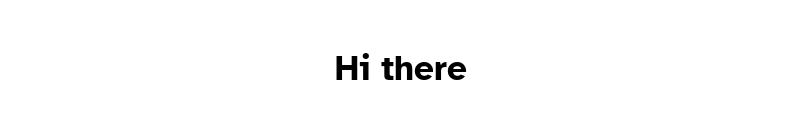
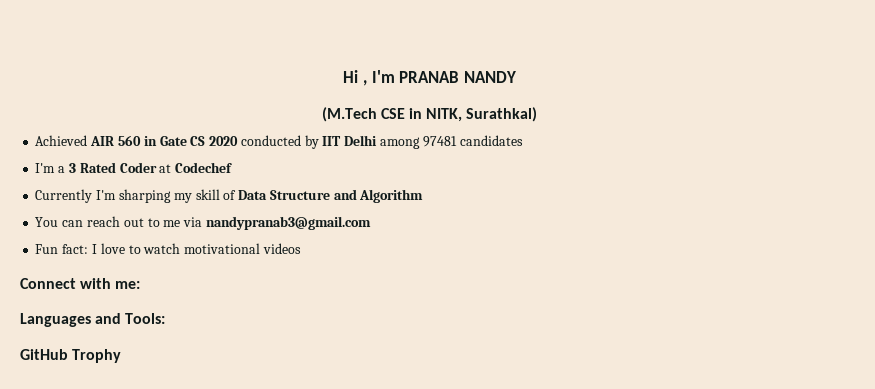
[380,56,467,80] there -> [362,70,516,86] [321,107,538,122] [35,135,523,149] [35,162,233,173] [35,189,424,203] [35,216,371,230] [35,243,301,254] [20,278,141,289] [20,313,166,327] [20,349,122,363] , I'm PRANAB NANDY // (M.Tech CSE in NITK, Surathkal) // Achieved AIR 560 in Gate CS 2020 conducted by IIT Delhi among 97481 candidates // I'm a 3 Rated Coder at Codechef // Currently I'm sharping my skill of Data Structure and Algorithm // You can reach out to me via nandypranab3@gmail.com // Fun fact: I love to watch motivational videos // Connect with me: // Languages and Tools: // GitHub Trophy

